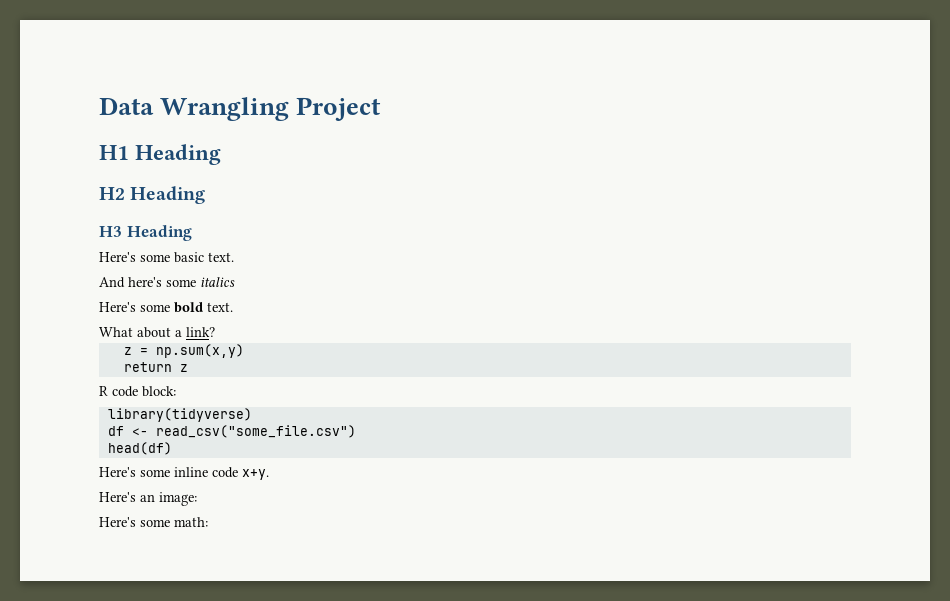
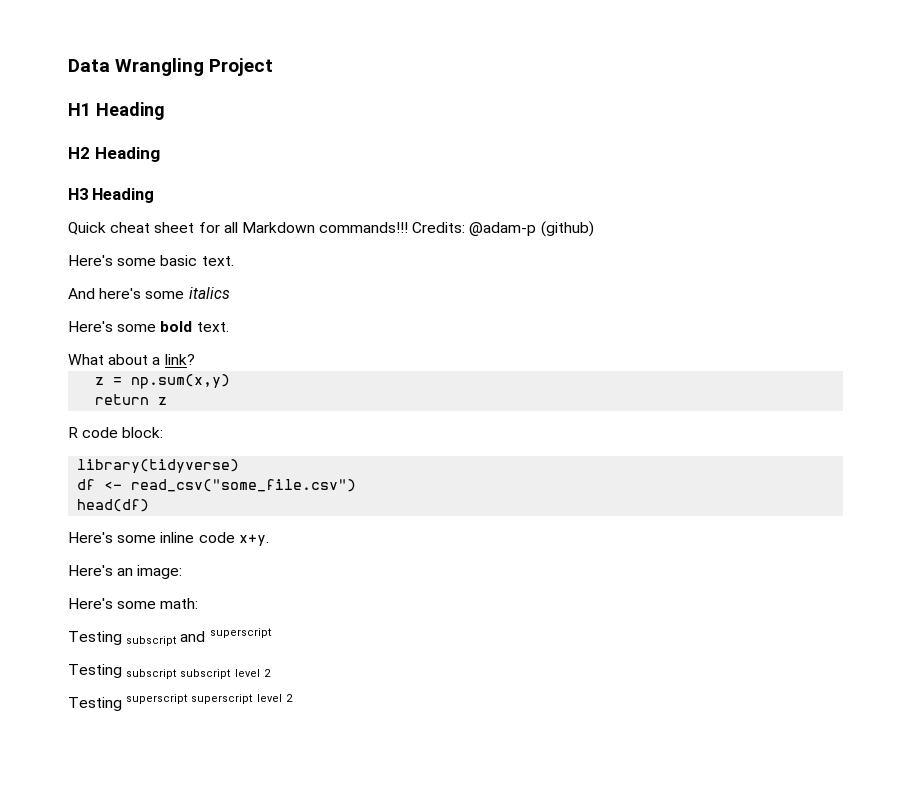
(192, 233) none -> [68,221,594,237] // Quick cheat sheet for all Markdown commands!!! Credits: @adam-p (github)
(208, 522) none -> [68,628,272,646] [68,664,271,679] [68,694,293,711] // Testing subscript and superscript // Testing subscript subscript level 2 // Testing superscript superscript level 2

